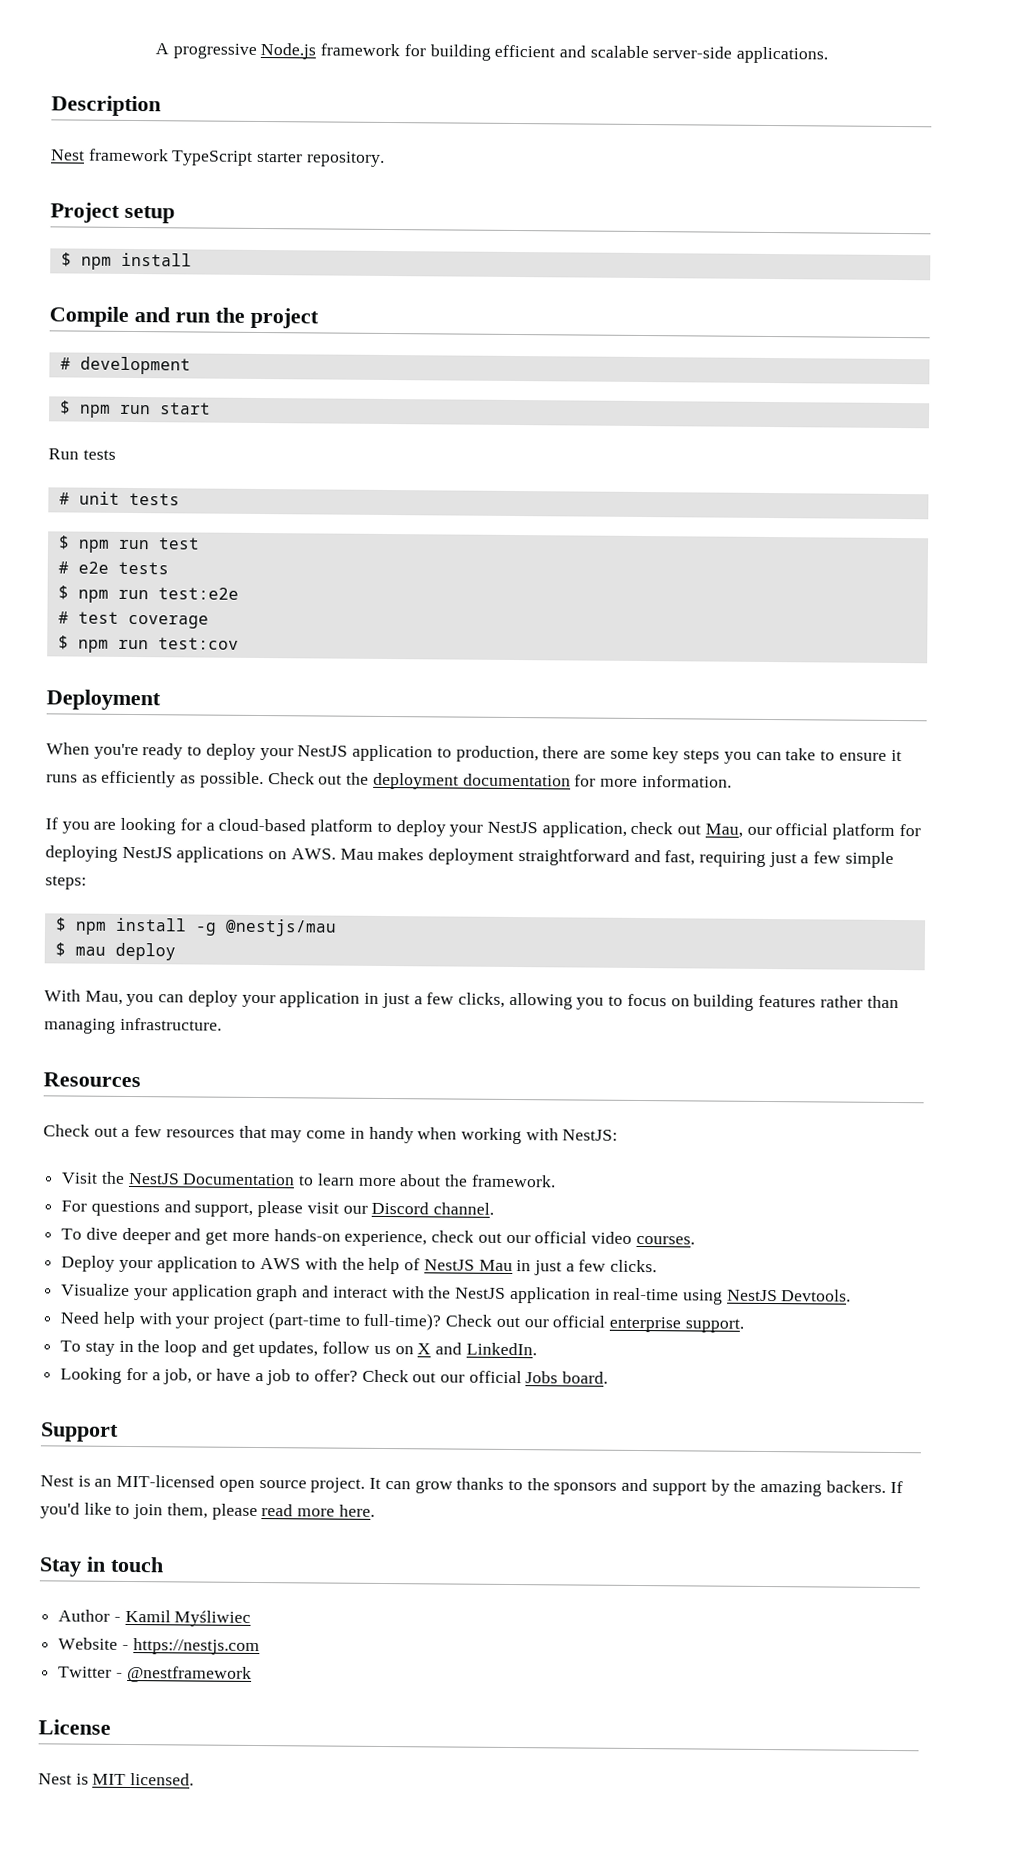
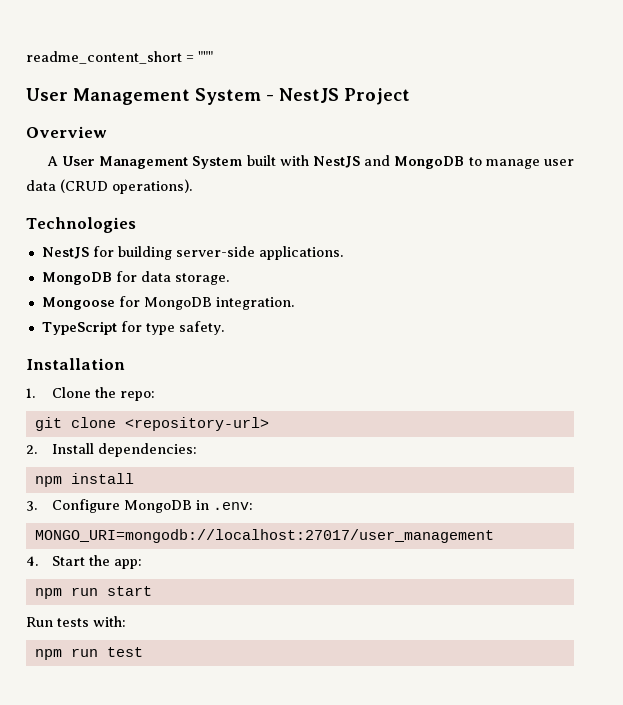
[154,42,829,64] [51,95,161,117] [51,148,385,167] [50,202,175,224] [60,252,192,270] [49,306,319,329] [59,356,191,375] [59,400,71,415] A progressive Node.js framework for building efficient and scalable server-side applications. // Description // Nest framework TypeScript starter repository. // Project setup // $ npm install // Compile and run the project // # development // $ -> [26,51,213,64] [26,88,410,105] [26,126,107,138] [46,155,575,169] [26,179,192,194] [26,217,136,233] [41,246,343,260] [41,271,229,285] [41,296,294,310] [41,321,224,335] [26,358,125,370] [26,387,156,401] [34,417,269,431] [26,443,198,457] [34,473,134,487] [26,499,254,513] [34,529,494,543] [26,555,143,569] readme_content_short = """ // User Management System - NestJS Project // Overview // A User Management System built with NestJS and MongoDB to manage user data (CRUD operations). // Technologies // NestJS for building server-side applications. // MongoDB for data storage. // Mongoose for MongoDB integration. // TypeScript for type safety. // Installation // 1. Clone the repo: // git clone <repository-url> // 2. Install dependencies: // npm install // 3. Configure MongoDB in .env: // MONGO_URI=mongodb://localhost:27017/user_management // 4. Start the app: //
[58,491,180,506] [57,535,70,550] // # unit tests // $ -> [93,616,126,627] with: //
[57,561,169,575] [57,585,239,603] [57,611,209,629] [57,635,239,653] [46,689,161,711] [46,742,902,764] [46,770,732,790] [45,817,921,841] [45,845,894,868] [45,875,87,890] [54,917,337,937] [54,942,176,961] [44,989,899,1011] [44,1017,222,1034] [43,1072,141,1088] [43,1124,619,1145] [61,1171,556,1188] [61,1200,495,1218] [61,1227,695,1247] [61,1255,658,1276] [61,1283,852,1305] [60,1311,744,1333] [60,1340,537,1358] [60,1367,609,1386] [40,1422,119,1442] [40,1474,903,1497] [40,1502,375,1521] [39,1556,164,1577] [58,1609,252,1627] [58,1637,260,1656] [58,1665,252,1683] [38,1719,111,1735] [38,1773,195,1786] // # e2e tests // $ npm run test:e2e // # test coverage // $ npm run test:cov // Deployment // When you're ready to deploy your NestJS application to production, there are some key steps you can take to ensure it runs as efficiently as possible. Check out the deployment documentation for more information. // If you are looking for a cloud-based platform to deploy your NestJS application, check out Mau, our official platform for deploying NestJS applications on AWS. Mau makes deployment straightforward and fast, requiring just a few simple steps: // $ npm install -g @nestjs/mau // $ mau deploy // With Mau, you can deploy your application in just a few clicks, allowing you to focus on building features rather than managing infrastructure. // Resources // Check out a few resources that may come in handy when working with NestJS: // Visit the NestJS Documentation to learn more about the framework. // For questions and support, please visit our Discord channel. // To dive deeper and get more hands-on experience, check out our official video courses. // Deploy your application to AWS with the help of NestJS Mau in just a few clicks. // Visualize your application graph and interact with the NestJS application in real-time using NestJS Devtools. // Need help with your project (part-time to full-time)? Check out our official enterprise support. // To stay in the loop and get updates, follow us on X and LinkedIn. // Looking for a job, or have a job to offer? Check out our official Jobs board. // Support // Nest is an MIT-licensed open source project. It can grow thanks to the sponsors and support by the amazing backers. If you'd like to join them, please read more here. // Stay in touch // Author - Kamil Myśliwiec // Website - https://nestjs.com // Twitter - @nestframework // License // Nest is MIT licensed. -> (143, 652) none

